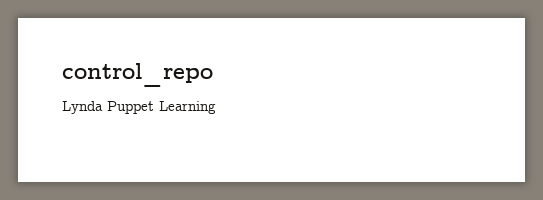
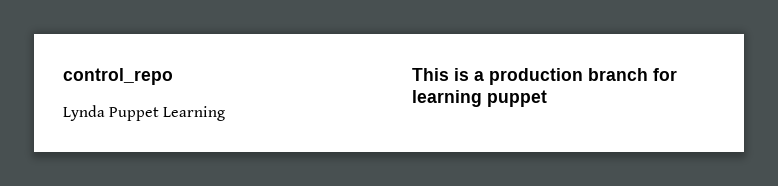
(216, 107) none -> [412,68,677,85] [412,90,547,107] // This is a production branch for learning puppet

